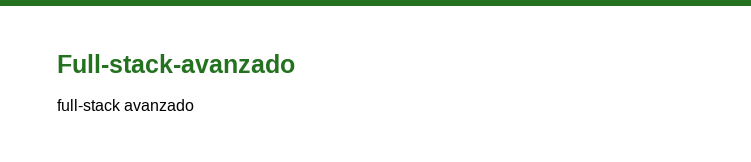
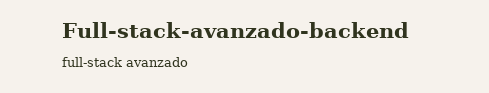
[57,54,295,73] Full-stack-avanzado -> [62,22,409,38] Full-stack-avanzado-backend

